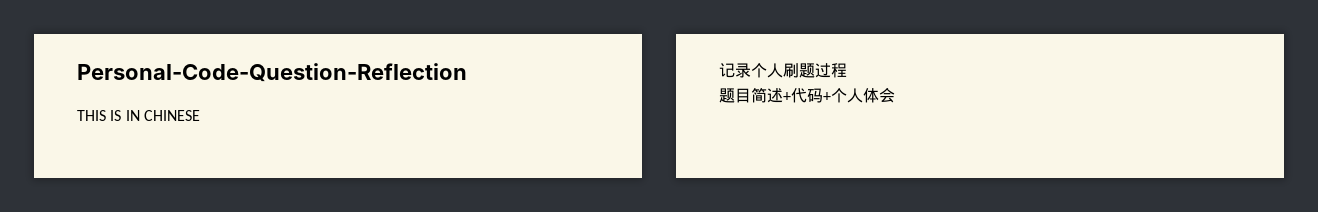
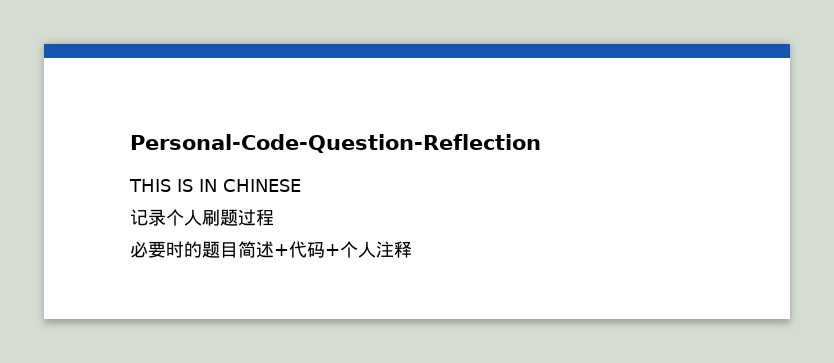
(847, 70) none -> [130,241,202,258] 必要时的
[863,87,895,103] 体会 -> [376,241,412,258] 注释

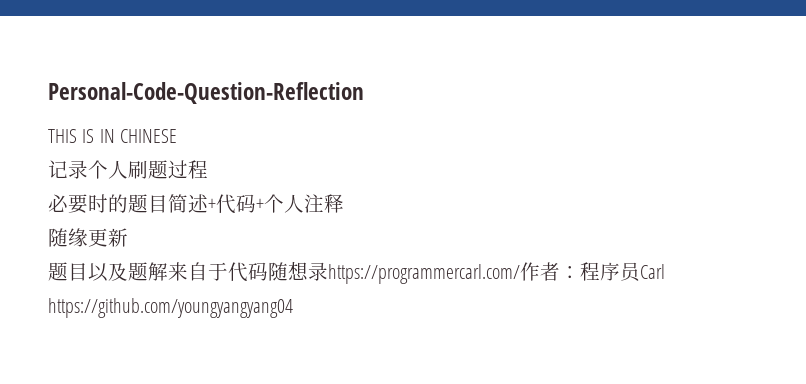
(412, 249) none -> [48,228,128,247] [48,261,665,284] [48,298,293,318] // 随缘更新 // 题目以及题解来自于代码随想录https://programmercarl.com/作者：程序员Carl https://github.com/youngyangyang04

